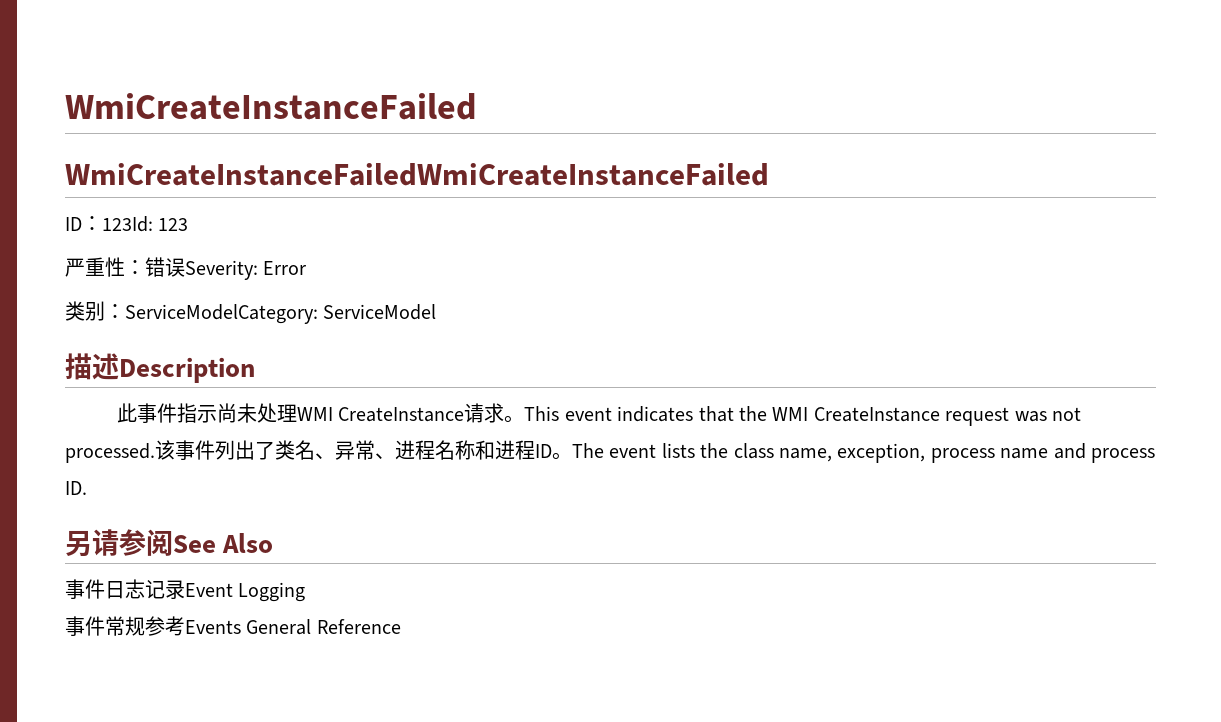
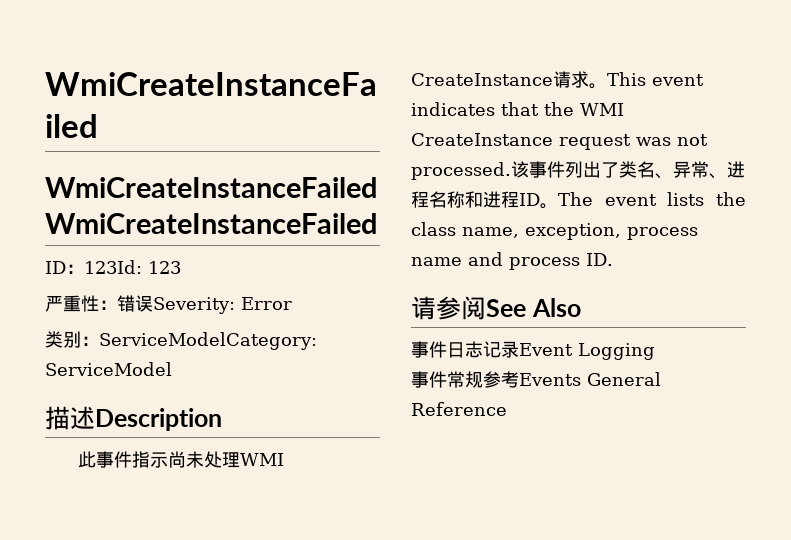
[65,530,92,557] 另 -> (613, 259) none

